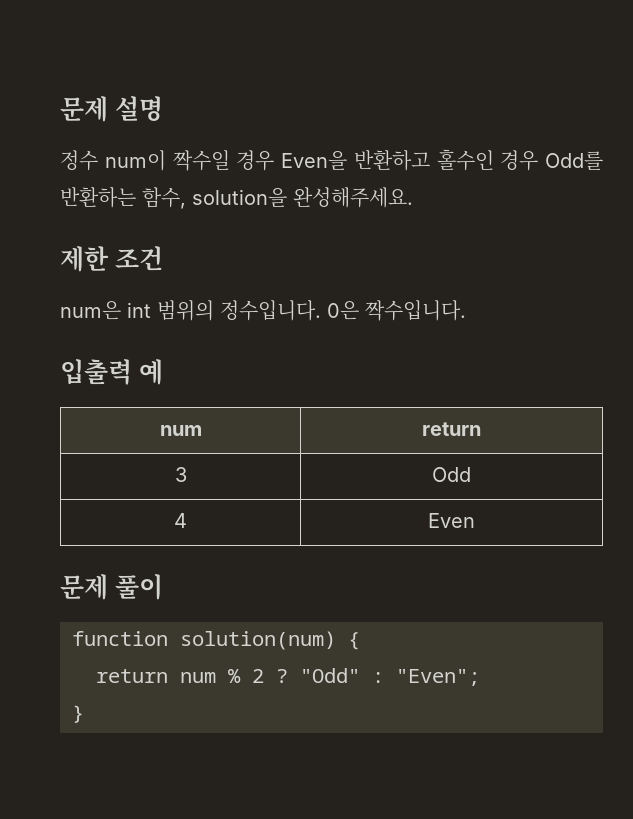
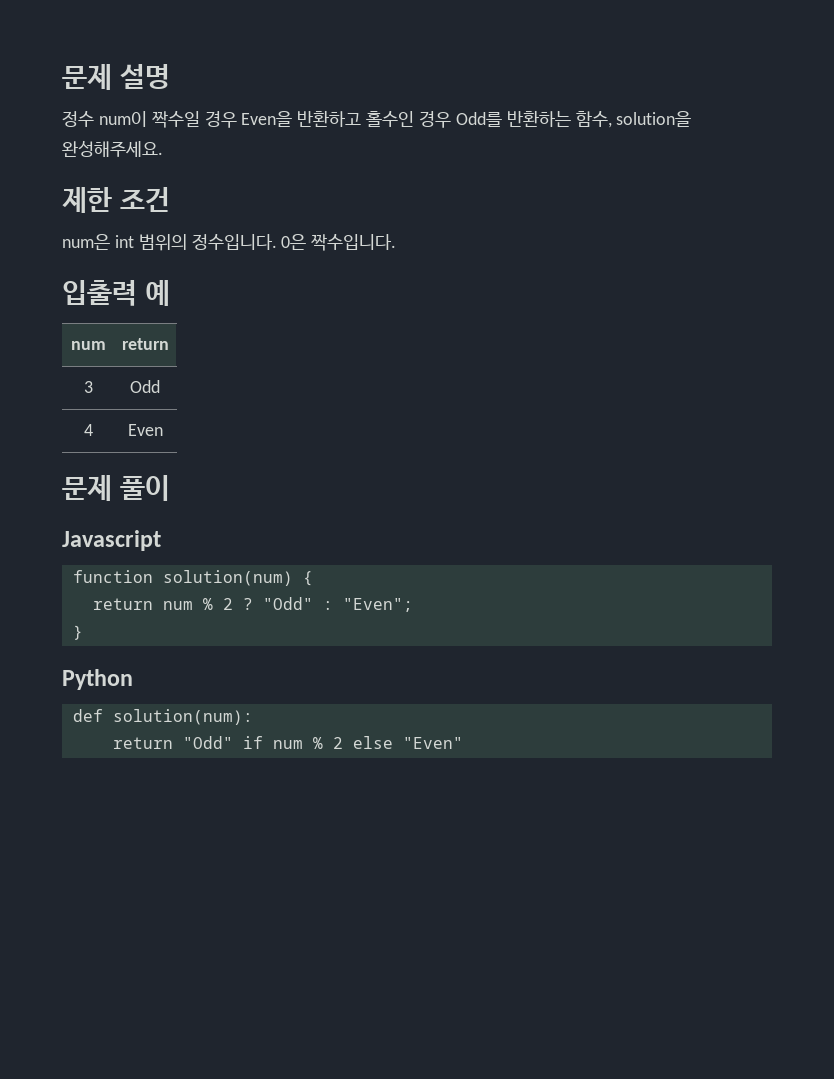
(163, 587) none -> [62,530,161,551] // Javascript
(84, 714) none -> [62,669,133,690] [72,709,253,725] [112,736,463,749] // Python // def solution(num): // return "Odd" if num % 2 else "Even"

